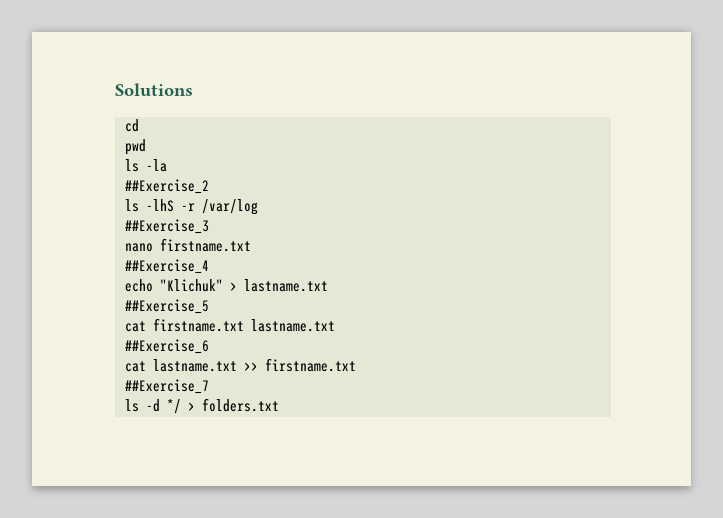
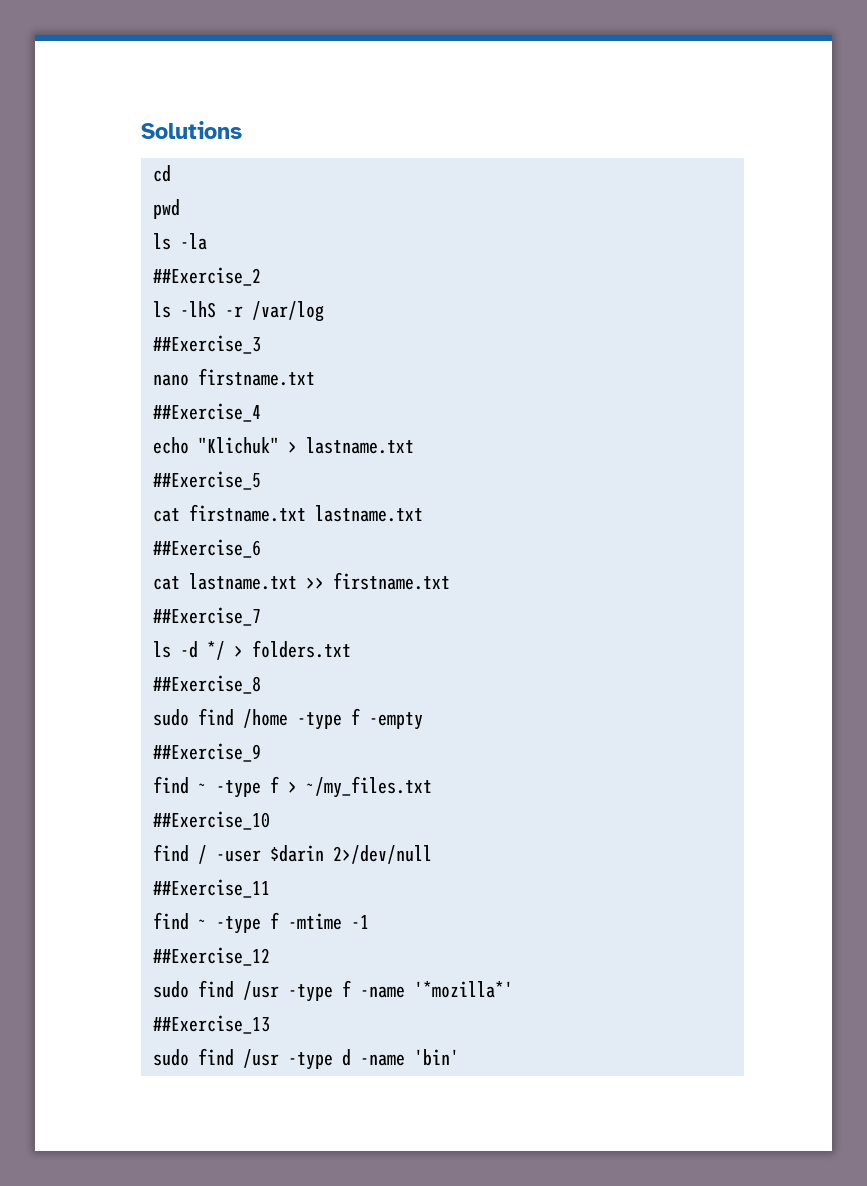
(279, 405) none -> [153,675,262,694] [153,708,424,730] [153,743,262,762] [153,776,433,798] [153,811,271,830] [153,844,433,864] [153,879,271,898] [153,912,370,934] [153,947,271,966] [153,980,514,1002] [153,1015,271,1034] [153,1048,460,1070] // ##Exercise_8 // sudo find /home -type f -empty // ##Exercise_9 // find ~ -type f > ~/my_files.txt // ##Exercise_10 // find / -user $darin 2>/dev/null // ##Exercise_11 // find ~ -type f -mtime -1 // ##Exercise_12 // sudo find /usr -type f -name '*mozilla*' // ##Exercise_13 // sudo find /usr -type d -name 'bin'

